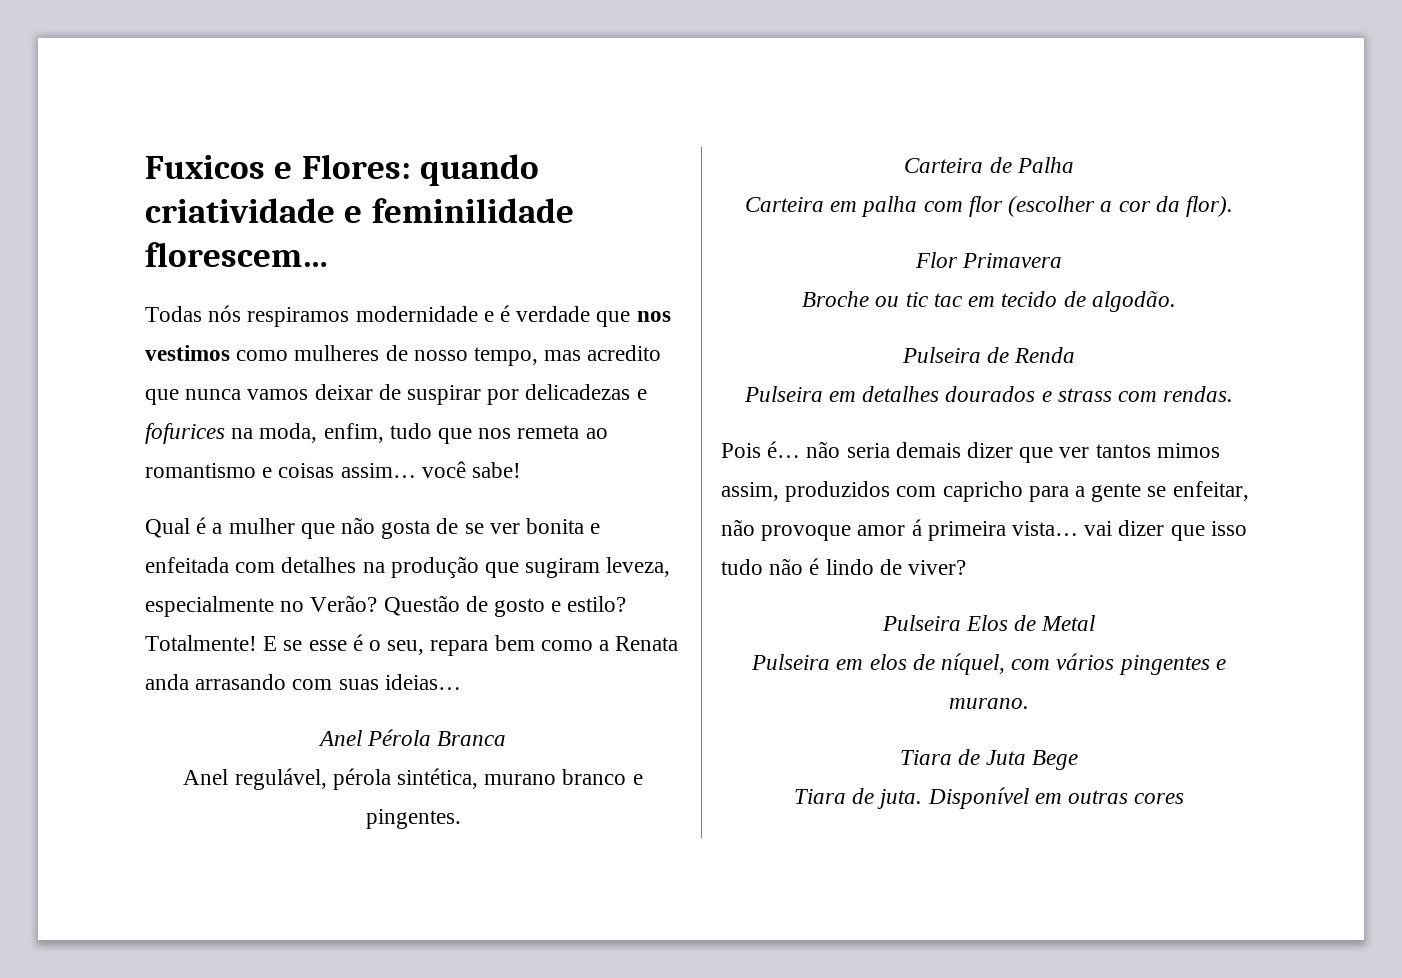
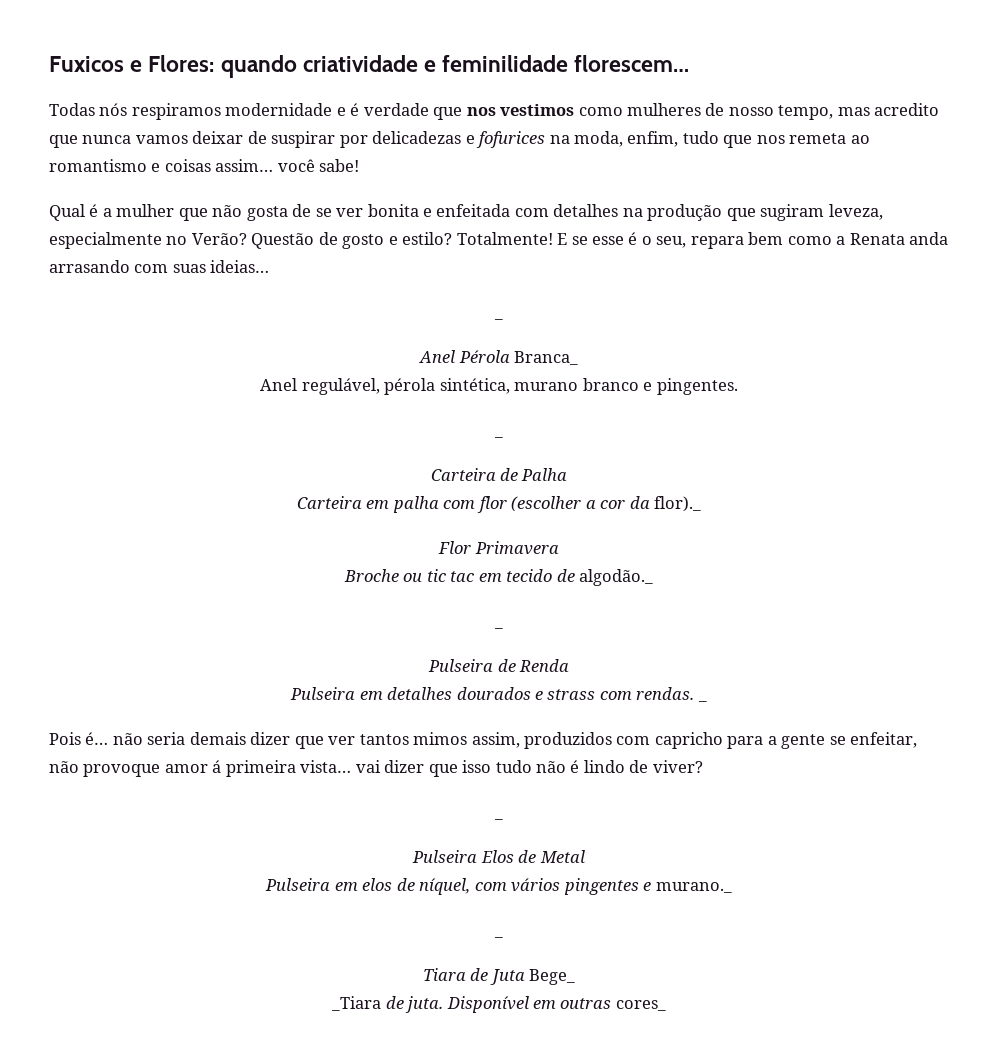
(461, 682) none -> [494,318,503,320] // _
[437,731,507,746] Branca -> [513,351,578,365] Branca_
(461, 819) none -> [494,436,503,438] // _
[1185,196,1233,217] flor). -> [654,496,702,512] flor)._
[1091,291,1176,312] algodão. -> [579,569,654,586] [494,627,503,629] algodão._ // _
(1234, 394) none -> [697,700,707,702] _
(967, 567) none -> [494,818,503,820] // _
[949,698,1029,709] murano. -> [655,882,732,893] [494,936,503,938] murano._ // _
[1032,750,1079,770] [793,789,846,804] Bege // Tiara -> [529,969,576,985] [331,996,382,1011] Bege_ // _Tiara
[1134,793,1185,804] cores -> [615,1000,666,1011] cores_

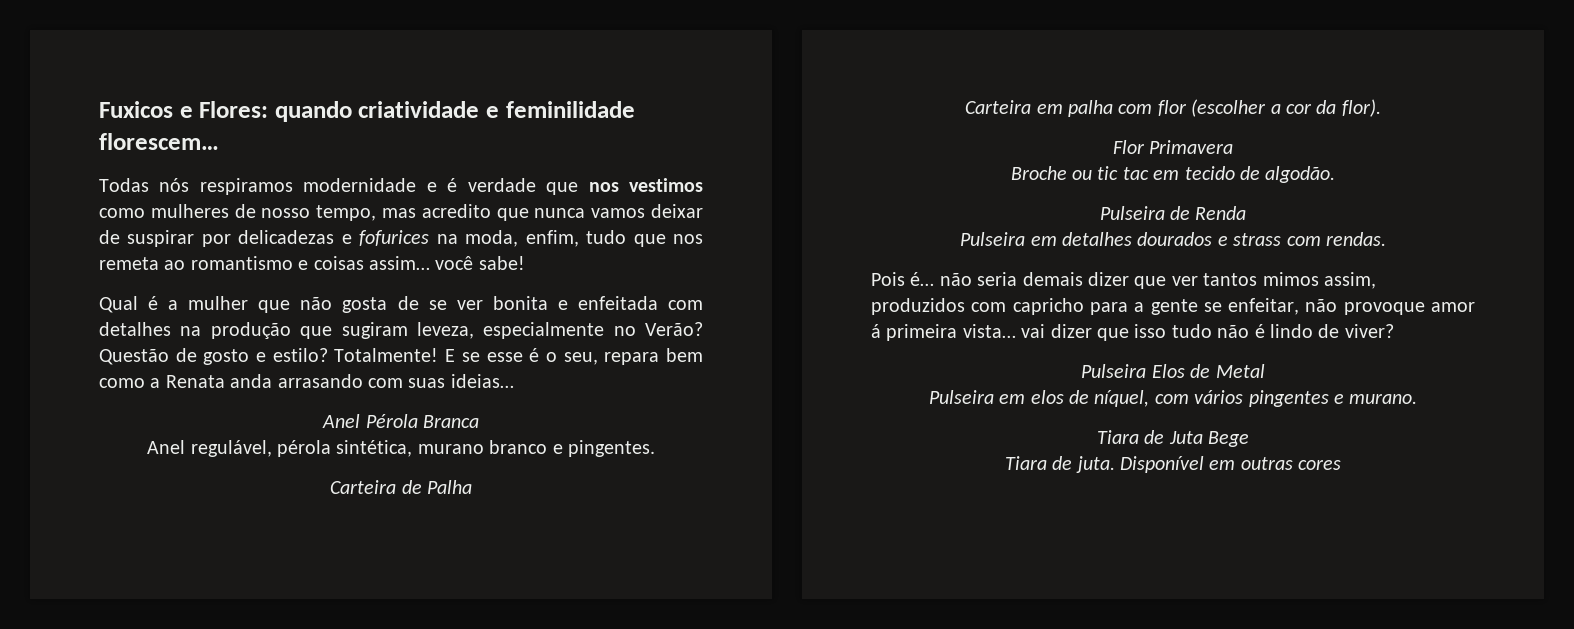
[494,318,503,320] // _ -> (514, 381) none
[513,351,578,365] Branca_ -> [422,415,479,428] Branca
[494,436,503,438] // _ -> (655, 448) none
[654,496,702,512] flor)._ -> [1341,99,1381,117] flor).
[579,569,654,586] [494,627,503,629] algodão._ // _ -> [1265,166,1336,183] algodão.
[697,700,707,702] _ -> (1386, 239) none
[494,818,503,820] // _ -> (1394, 331) none
[655,882,732,893] [494,936,503,938] murano._ // _ -> [1349,394,1418,404] murano.
[529,969,576,985] [331,996,382,1011] Bege_ // _Tiara -> [1208,431,1250,447] [1004,456,1047,470] Bege // Tiara
[615,1000,666,1011] cores_ -> [1298,460,1342,470] cores

